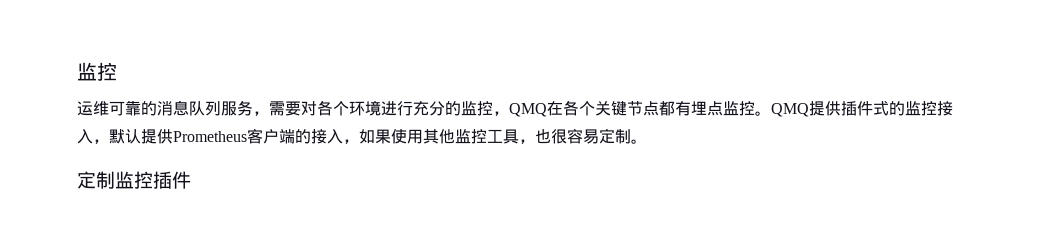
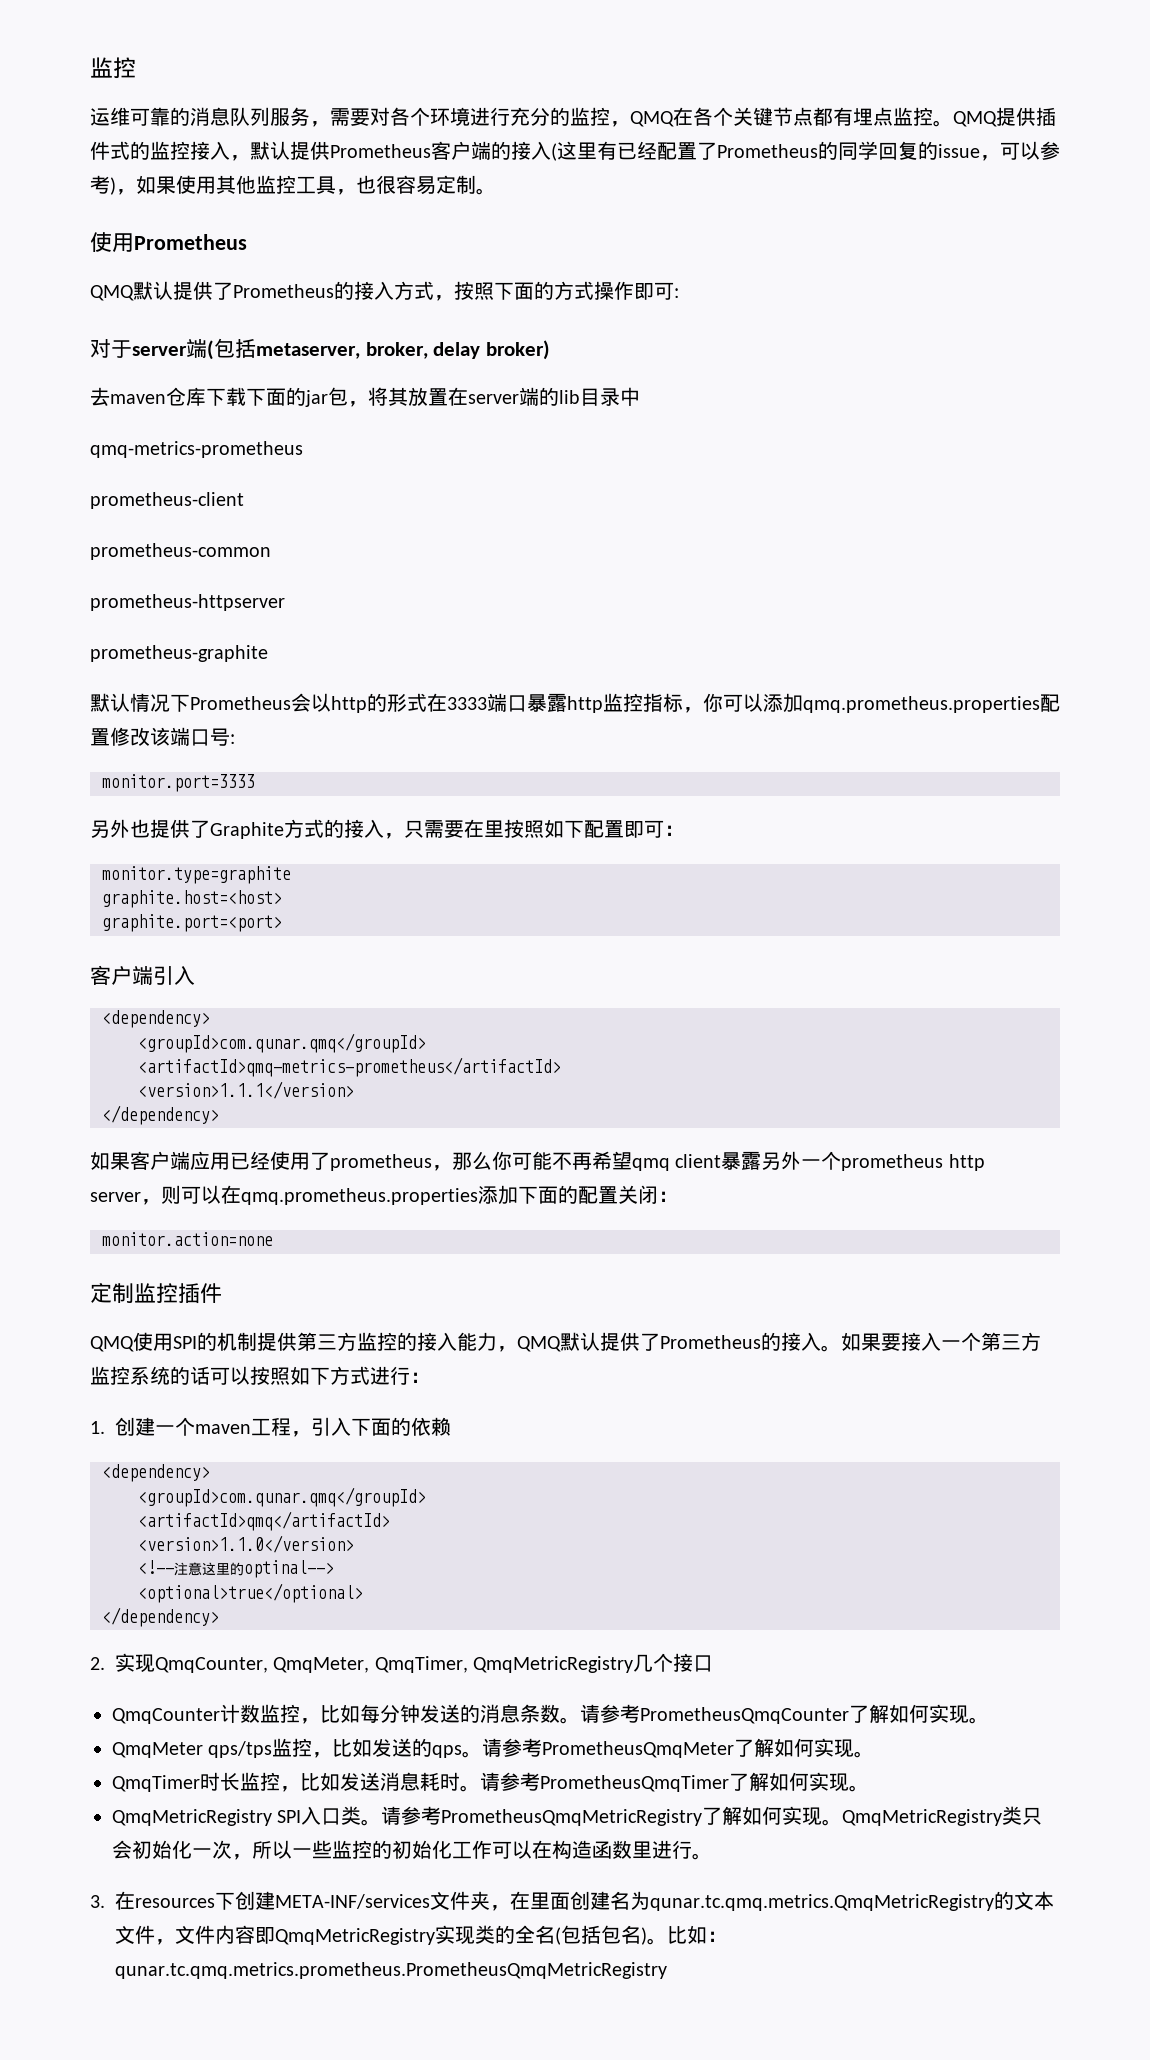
(343, 136) none -> [551,141,1060,161] [90,175,116,195] (这里有已经配置了Prometheus的同学回复的issue，可以参考)
[77,171,191,189] 定制监控插件 -> [90,232,247,252] [90,281,679,301] [90,338,551,360] [90,387,640,407] [90,441,303,458] [90,492,244,509] [90,543,271,560] [90,594,285,611] [90,645,268,662] [90,693,1060,713] [90,727,235,746] [102,774,255,792] [90,819,684,839] [102,866,291,884] [102,890,282,908] [102,914,282,932] [90,965,195,985] [102,1010,210,1028] [138,1033,426,1053] [138,1057,561,1077] [138,1081,354,1099] [102,1105,219,1125] [90,1151,985,1171] [90,1185,678,1205] [102,1232,273,1246] [90,1283,222,1304] [90,1332,1041,1352] [90,1366,430,1385] [90,1417,451,1437] [102,1464,210,1482] [138,1487,426,1507] [138,1511,390,1531] [138,1535,354,1553] [138,1560,334,1578] [138,1583,363,1603] [102,1607,219,1627] [90,1653,714,1673] [112,1704,989,1724] [112,1738,875,1758] [112,1772,869,1792] [112,1806,1043,1826] [112,1840,712,1860] [90,1891,1054,1911] [115,1925,727,1945] [115,1962,667,1979] 使用Prometheus // QMQ默认提供了Prometheus的接入方式，按照下面的方式操作即可: // 对于server端(包括metaserver, broker, delay broker) // 去maven仓库下载下面的jar包，将其放置在server端的lib目录中 // qmq-metrics-prometheus // prometheus-client // prometheus-common // prometheus-httpserver // prometheus-graphite // 默认情况下Prometheus会以http的形式在3333端口暴露http监控指标，你可以添加qmq.prometheus.properties配置修改该端口号: // monitor.port=3333 // 另外也提供了Graphite方式的接入，只需要在里按照如下配置即可： // monitor.type=graphite // graphite.host=<host> // graphite.port=<port> // 客户端引入 // <dependency> // <groupId>com.qunar.qmq</groupId> // <artifactId>qmq-metrics-prometheus</artifactId> // <version>1.1.1</version> // </dependency> // 如果客户端应用已经使用了prometheus，那么你可能不再希望qmq client暴露另外一个prometheus http server，则可以在qmq.prometheus.properties添加下面的配置关闭： // monitor.action=none // 定制监控插件 // QMQ使用SPI的机制提供第三方监控的接入能力，QMQ默认提供了Prometheus的接入。如果要接入一个第三方监控系统的话可以按照如下方式进行： // 1.创建一个maven工程，引入下面的依赖 // <dependency> // <groupId>com.qunar.qmq</groupId> // <artifactId>qmq</artifactId> // <version>1.1.0</version> // <!--注意这里的optinal--> // <optional>true</optional> // </dependency> // 2.实现QmqCounter, QmqMeter, QmqTimer, QmqMetricRegistry几个接口 // QmqCounter计数监控，比如每分钟发送的消息条数。请参考PrometheusQmqCounter了解如何实现。 // QmqMeter qps/tps监控，比如发送的qps。请参考PrometheusQmqMeter了解如何实现。 // QmqTimer时长监控，比如发送消息耗时。请参考PrometheusQmqTimer了解如何实现。 // QmqMetricRegistry SPI入口类。请参考PrometheusQmqMetricRegistry了解如何实现。QmqMetricRegistry类只会初始化一次，所以一些监控的初始化工作可以在构造函数里进行。 // 3.在resources下创建META-INF/services文件夹，在里面创建名为qunar.tc.qmq.metrics.QmqMetricRegistry的文本文件，文件内容即QmqMetricRegistry实现类的全名(包括包名)。比如：qunar.tc.qmq.metrics.prometheus.PrometheusQmqMetricRegistry

